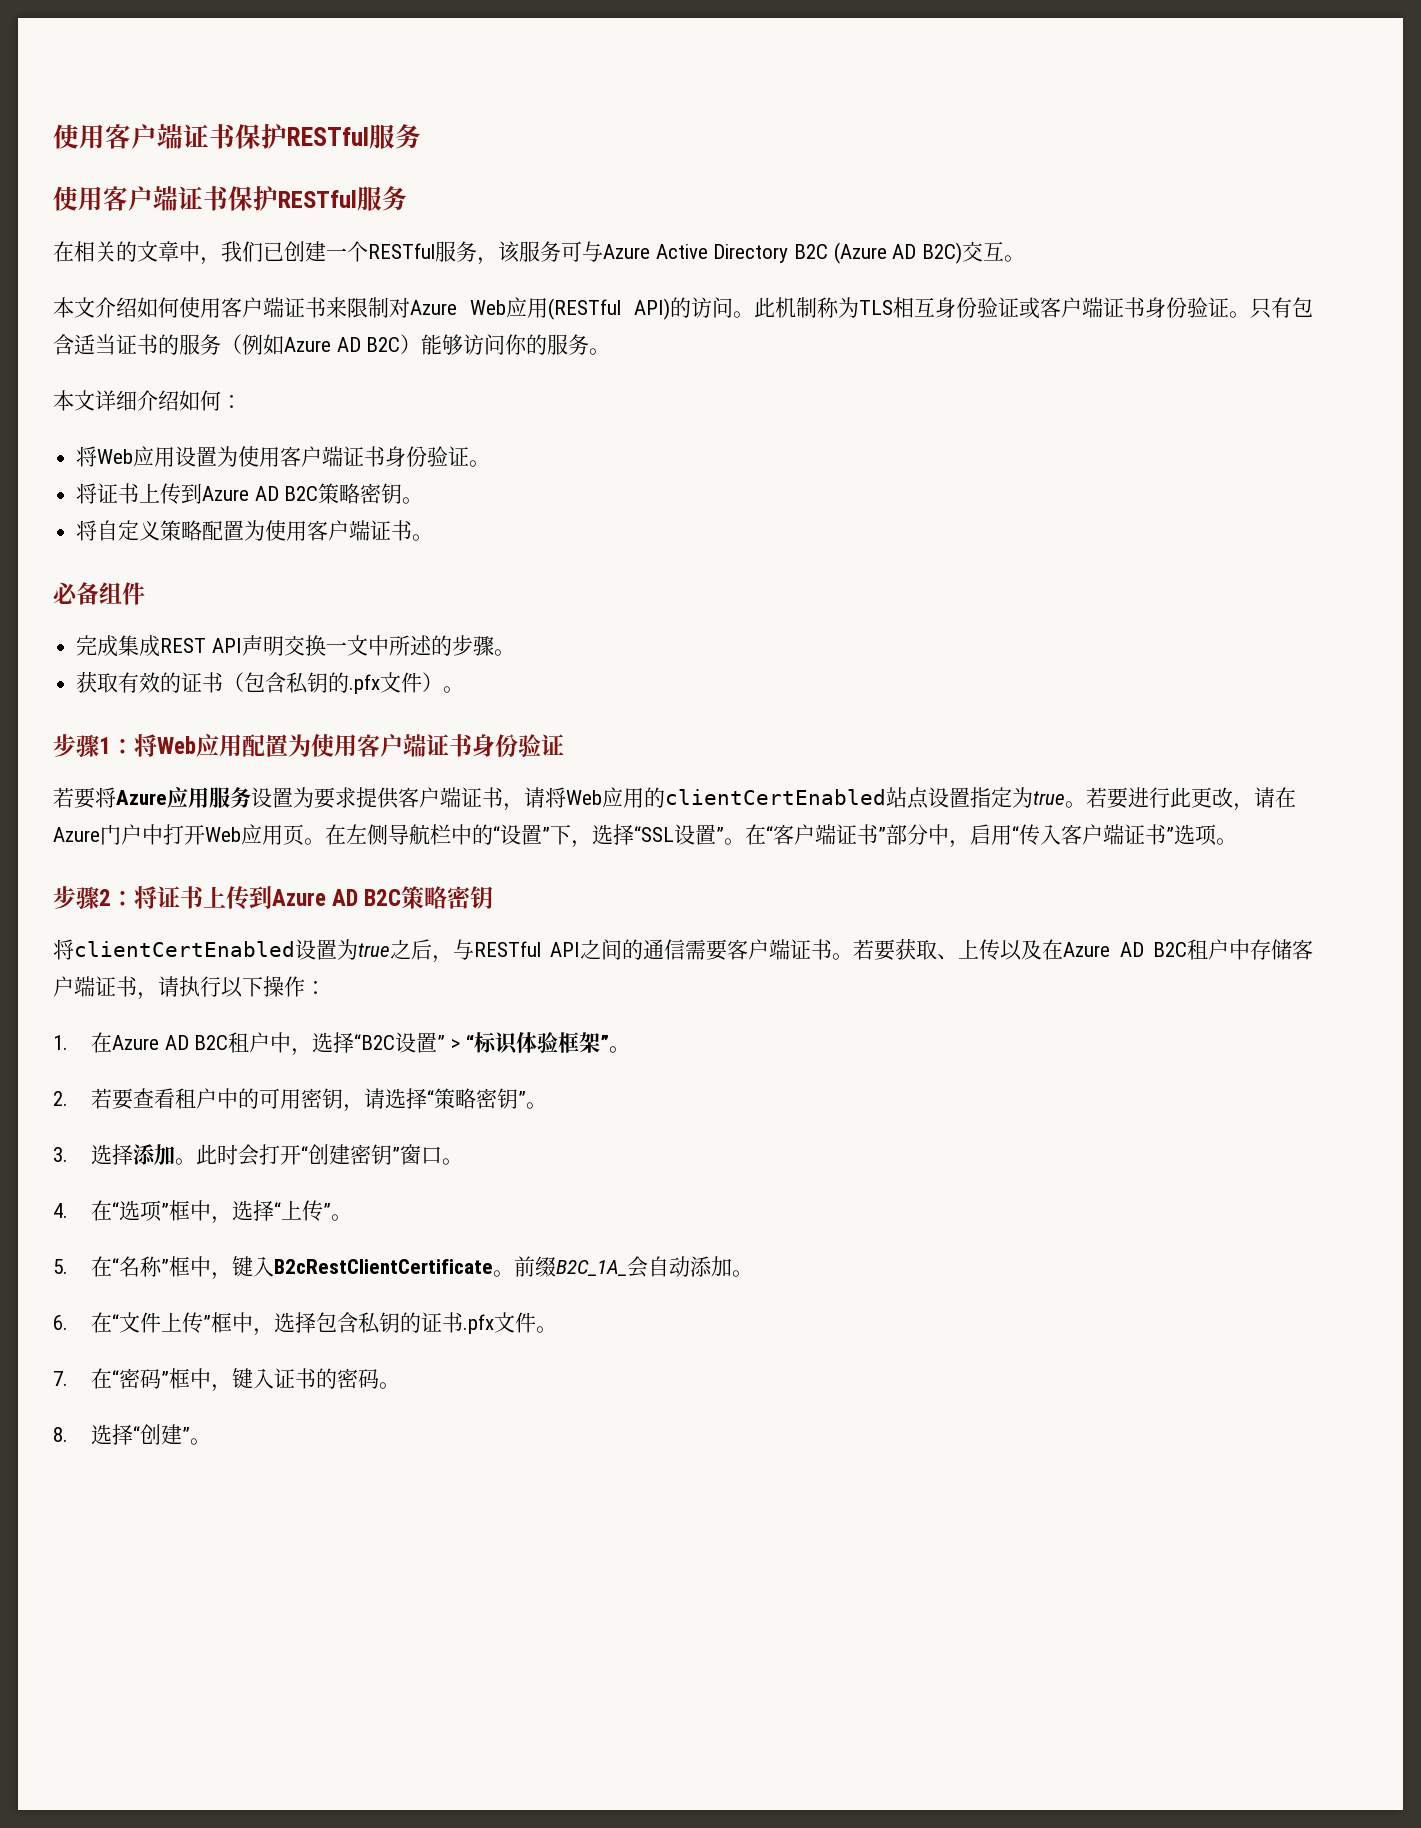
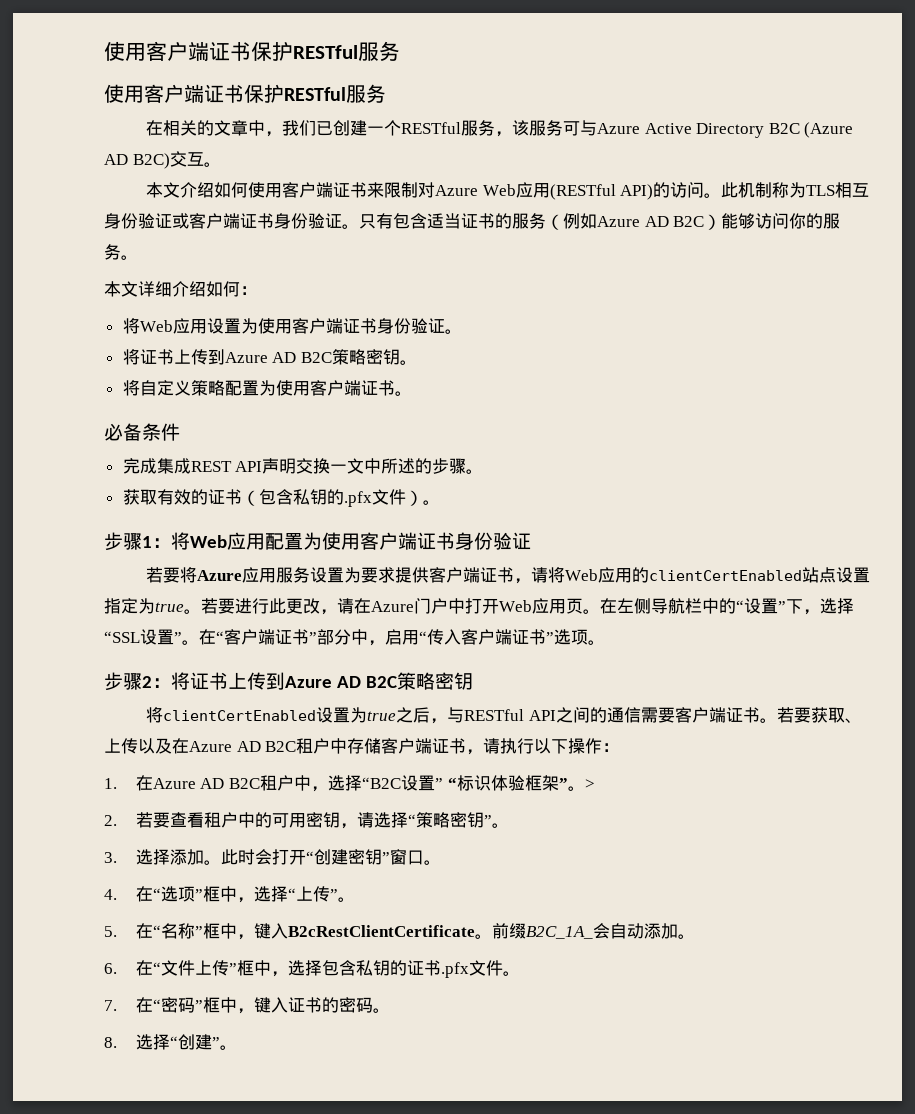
[99,582,122,604] 组 -> [142,423,161,441] 条
[450,1039,460,1050] > -> (443, 783) none
(630, 1049) none -> [584,779,595,789] >

